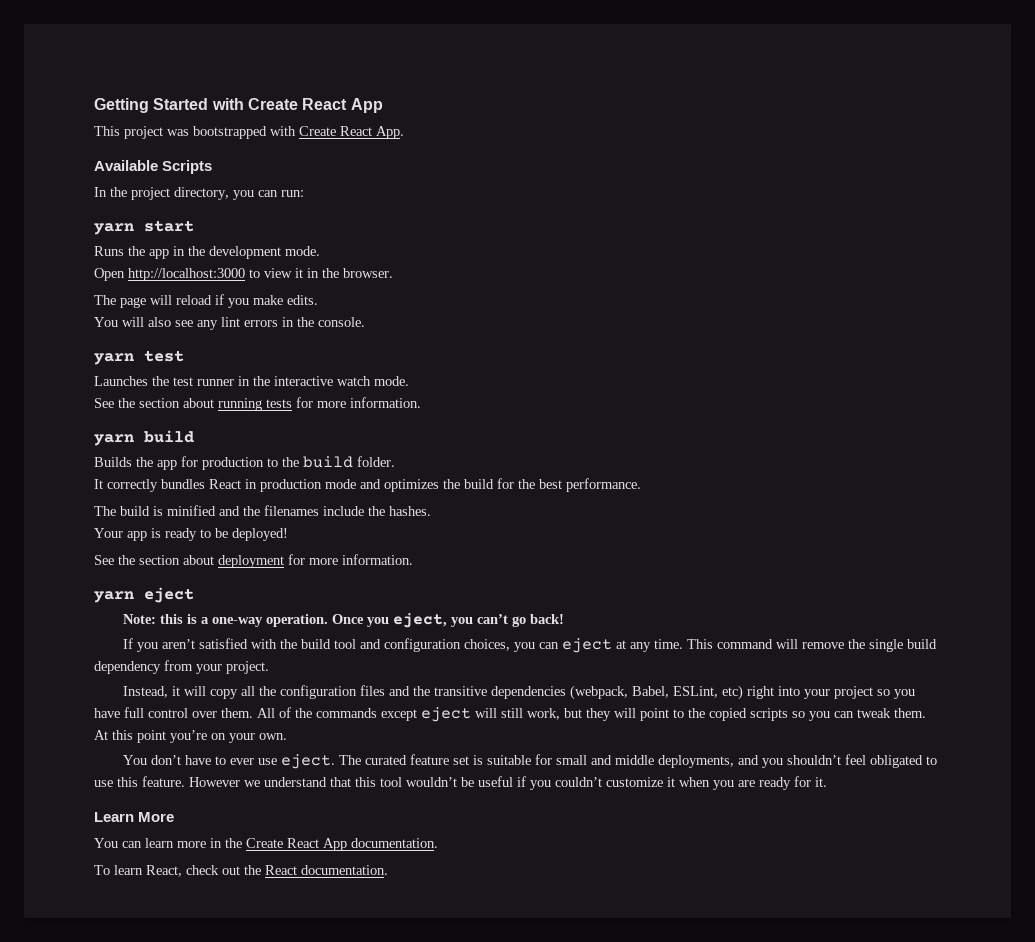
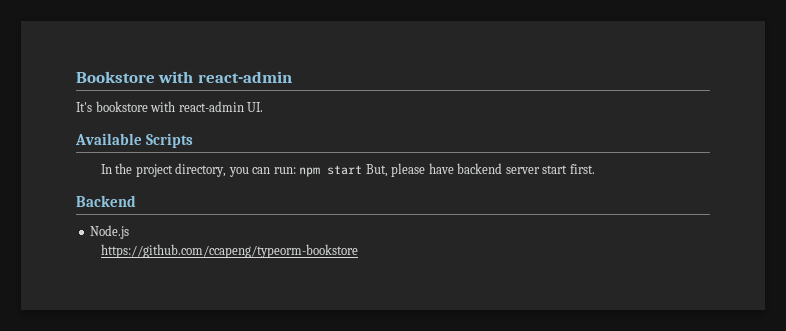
[94,98,383,113] [94,126,404,139] Getting Started with Create React App // This project was bootstrapped with Create React App. -> [76,71,292,83] [76,101,264,112] Bookstore with react-admin // It's bookstore with react-admin UI.
[94,220,194,235] [94,246,320,259] [94,268,393,281] [94,294,318,308] [94,317,365,330] [94,350,184,365] [94,376,409,386] [94,397,421,411] [94,430,194,446] [94,456,395,470] [94,478,641,492] [94,505,431,516] [94,528,288,541] [94,554,413,568] [94,587,194,603] [122,613,564,628] [122,638,937,653] [94,660,269,674] [122,685,915,700] [94,707,926,722] [94,730,287,743] [122,754,937,769] [94,776,827,790] [94,812,175,822] [94,838,438,851] [94,865,388,877] // yarn start // Runs the app in the development mode. // Open http://localhost:3000 to view it in the browser. // The page will reload if you make edits. // You will also see any lint errors in the console. // yarn test // Launches the test runner in the interactive watch mode. // See the section about running tests for more information. // yarn build // Builds the app for production to the build folder. // It correctly bundles React in production mode and optimizes the build for the best performance. // The build is minified and the filenames include the hashes. // Your app is ready to be deployed! // See the section about deployment for more information. // yarn eject // Note: this is a one-way operation. Once you eject, you can’t go back! // If you aren’t satisfied with the build tool and configuration choices, you can eject at any time. This command will remove the single build dependency from your project. // Instead, it will copy all the configuration files and the transitive dependencies (webpack, Babel, ESLint, etc) right into your project so you have full control over them. All of the commands except eject will still work, but they will point to the copied scripts so you can tweak them. At this point you’re on your own. // You don’t have to ever use eject. The curated feature set is suitable for small and middle deployments, and you shouldn’t feel obligated to use this feature. However we understand that this tool wouldn’t be useful if you couldn’t customize it when you are ready for it. // Learn More // You can learn more in the Create React App documentation. // To learn React, check out the React documentation. -> [299,163,595,177] [76,195,136,207] [90,225,130,239] [100,244,358,258] npm start But, please have backend server start first. // Backend // Node.js // https://github.com/ccapeng/typeorm-bookstore

